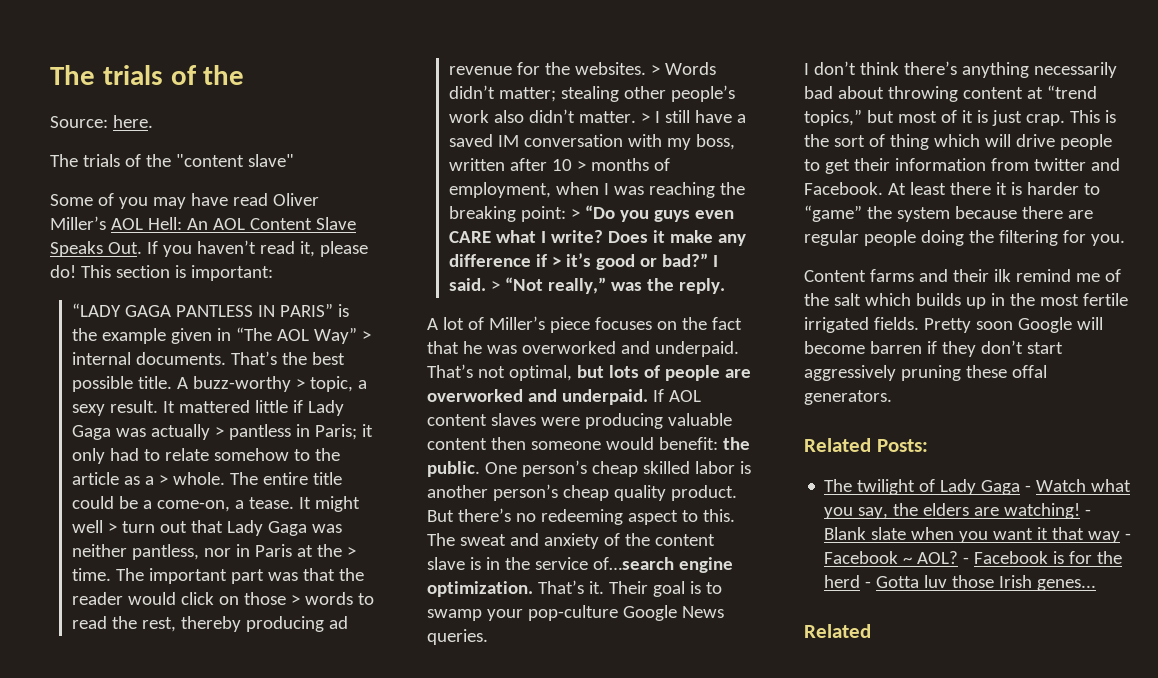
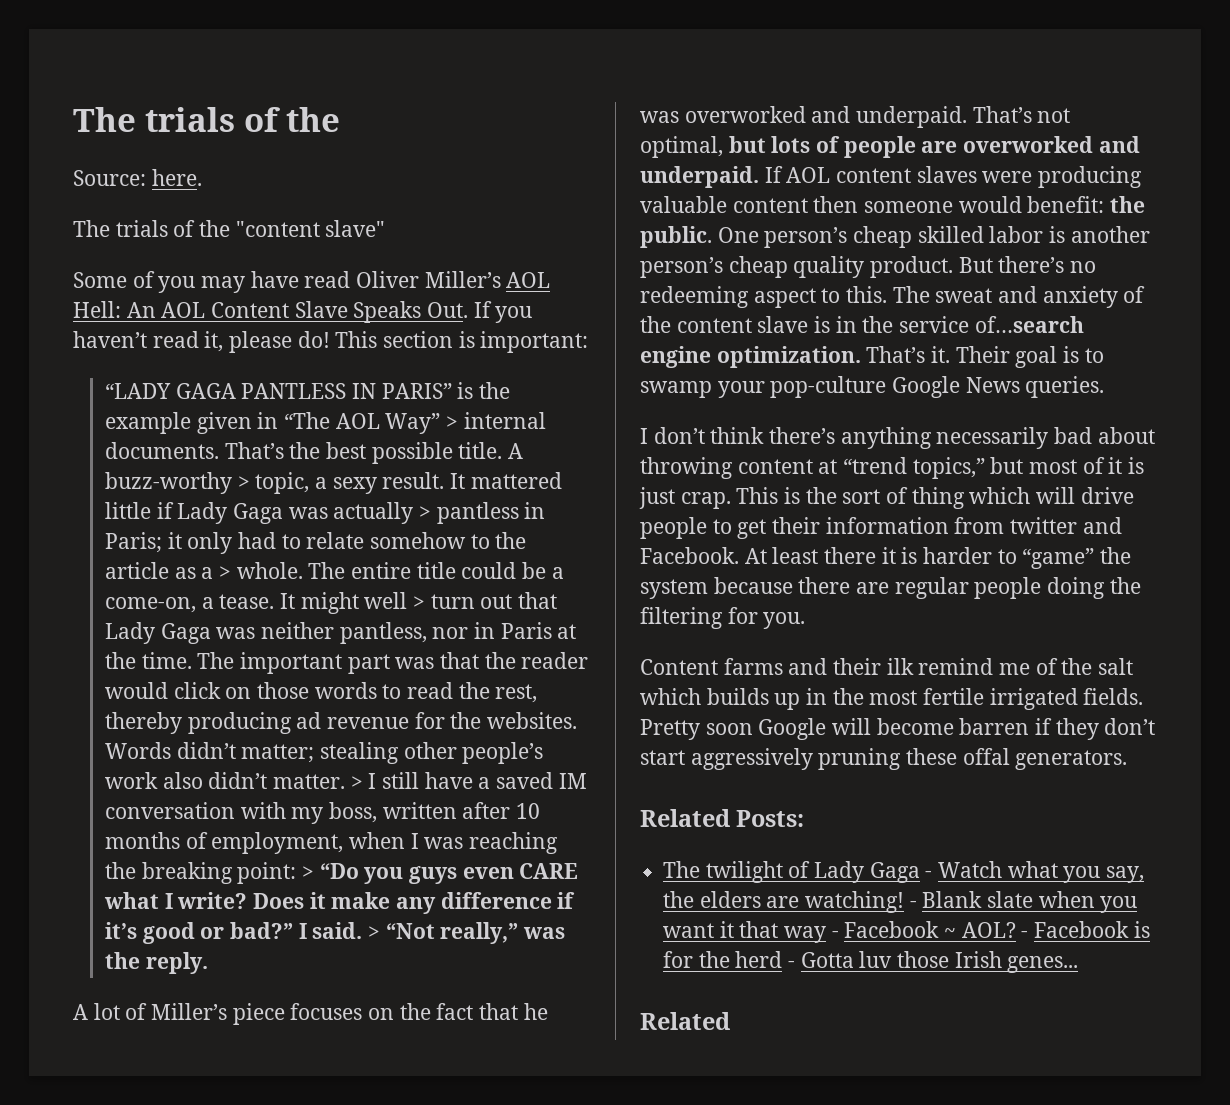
[346,547,356,557] > -> (136, 660) none
[290,595,300,605] > -> (309, 690) none
[650,65,660,75] > -> (577, 720) none
[576,161,586,171] > -> (540, 811) none
[551,256,561,267] > -> (576, 900) none

